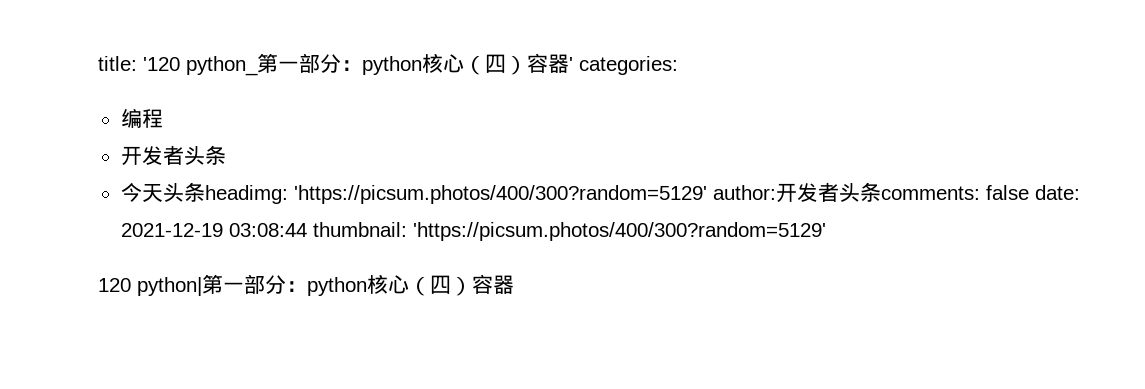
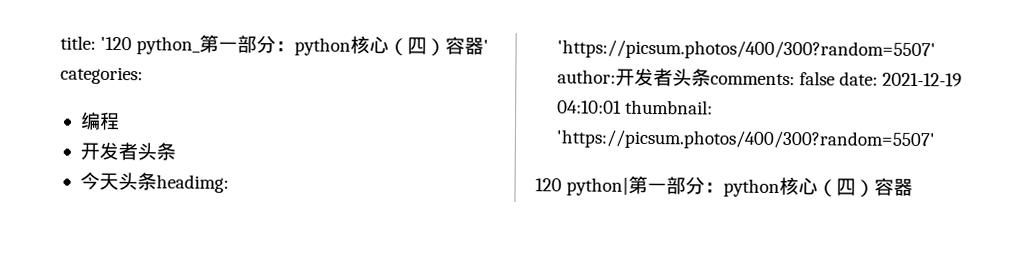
[293,185,707,204] 'https://picsum.photos/400/300?random=5129' -> [556,39,936,61] 'https://picsum.photos/400/300?random=5507'
[228,222,826,241] 03:08:44 thumbnail: 'https://picsum.photos/400/300?random=5129' -> [556,99,714,115] [555,129,935,151] 04:10:01 thumbnail: 'https://picsum.photos/400/300?random=5507'

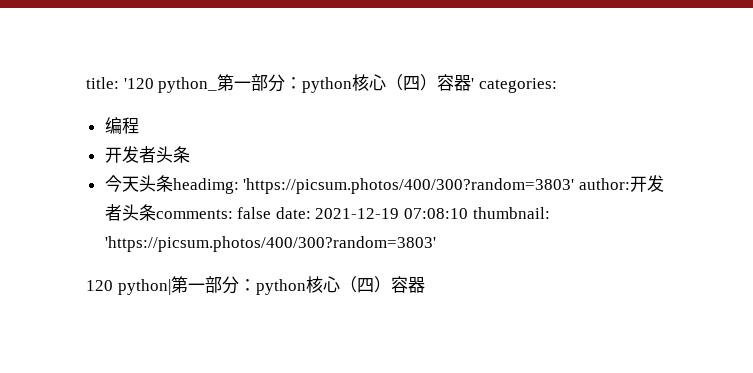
[556,39,936,61] 'https://picsum.photos/400/300?random=5507' -> [243,178,575,194] 'https://picsum.photos/400/300?random=3803'
[556,99,714,115] [555,129,935,151] 04:10:01 thumbnail: 'https://picsum.photos/400/300?random=5507' -> [404,207,550,219] [104,236,436,252] 07:08:10 thumbnail: 'https://picsum.photos/400/300?random=3803'

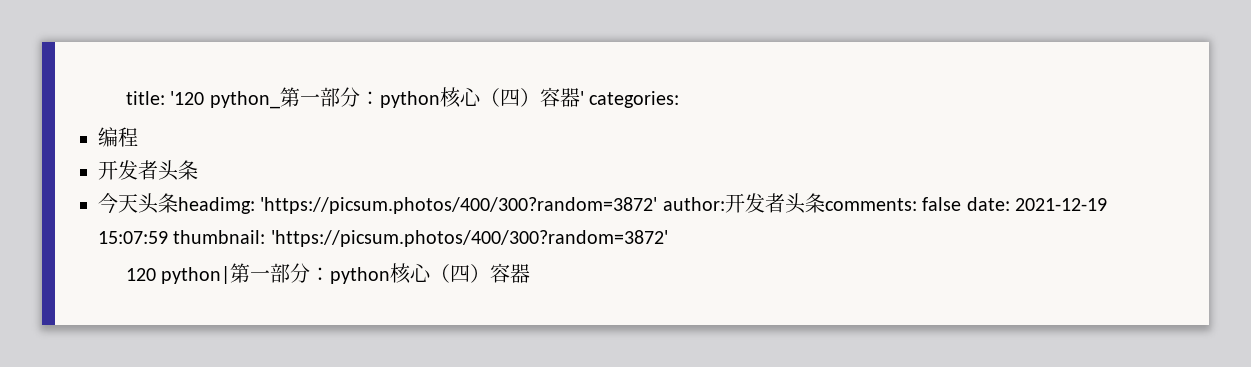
[243,178,575,194] 'https://picsum.photos/400/300?random=3803' -> [260,197,658,214] 'https://picsum.photos/400/300?random=3872'
[404,207,550,219] [104,236,436,252] 07:08:10 thumbnail: 'https://picsum.photos/400/300?random=3803' -> [98,230,668,247] 15:07:59 thumbnail: 'https://picsum.photos/400/300?random=3872'

